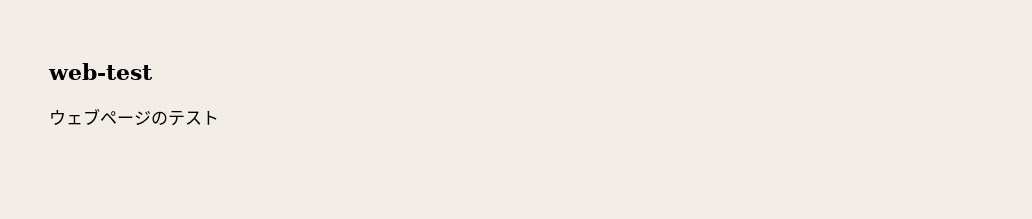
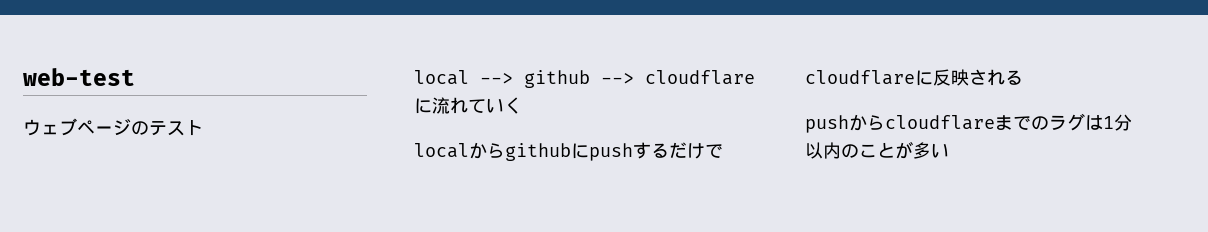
(219, 118) none -> [414,70,755,88] [414,97,522,114] [414,142,723,161] [805,69,1023,86] [805,113,1132,133] [805,141,949,159] // local --> github --> cloudflareに流れていく // localからgithubにpushするだけでcloudflareに反映される // pushからcloudflareまでのラグは1分以内のことが多い

